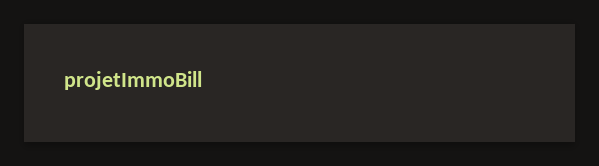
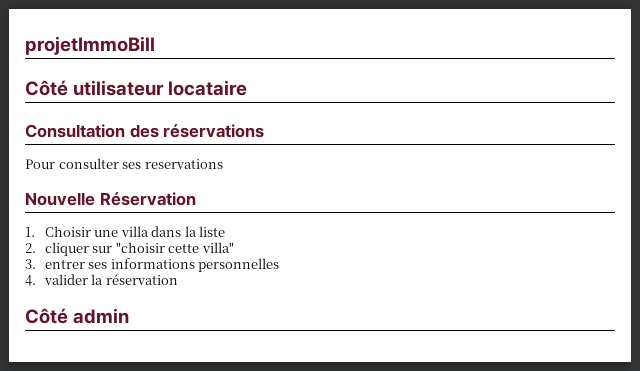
(202, 80) none -> [25,80,248,96] [25,124,265,138] [25,158,223,169] [25,192,196,206] [25,226,226,237] [25,242,234,256] [25,258,280,272] [25,274,178,286] [25,308,130,324] // Côté utilisateur locataire // Consultation des réservations // Pour consulter ses reservations // Nouvelle Réservation // 1. Choisir une villa dans la liste // 2. cliquer sur "choisir cette villa" // 3. entrer ses informations personnelles // 4. valider la réservation // Côté admin

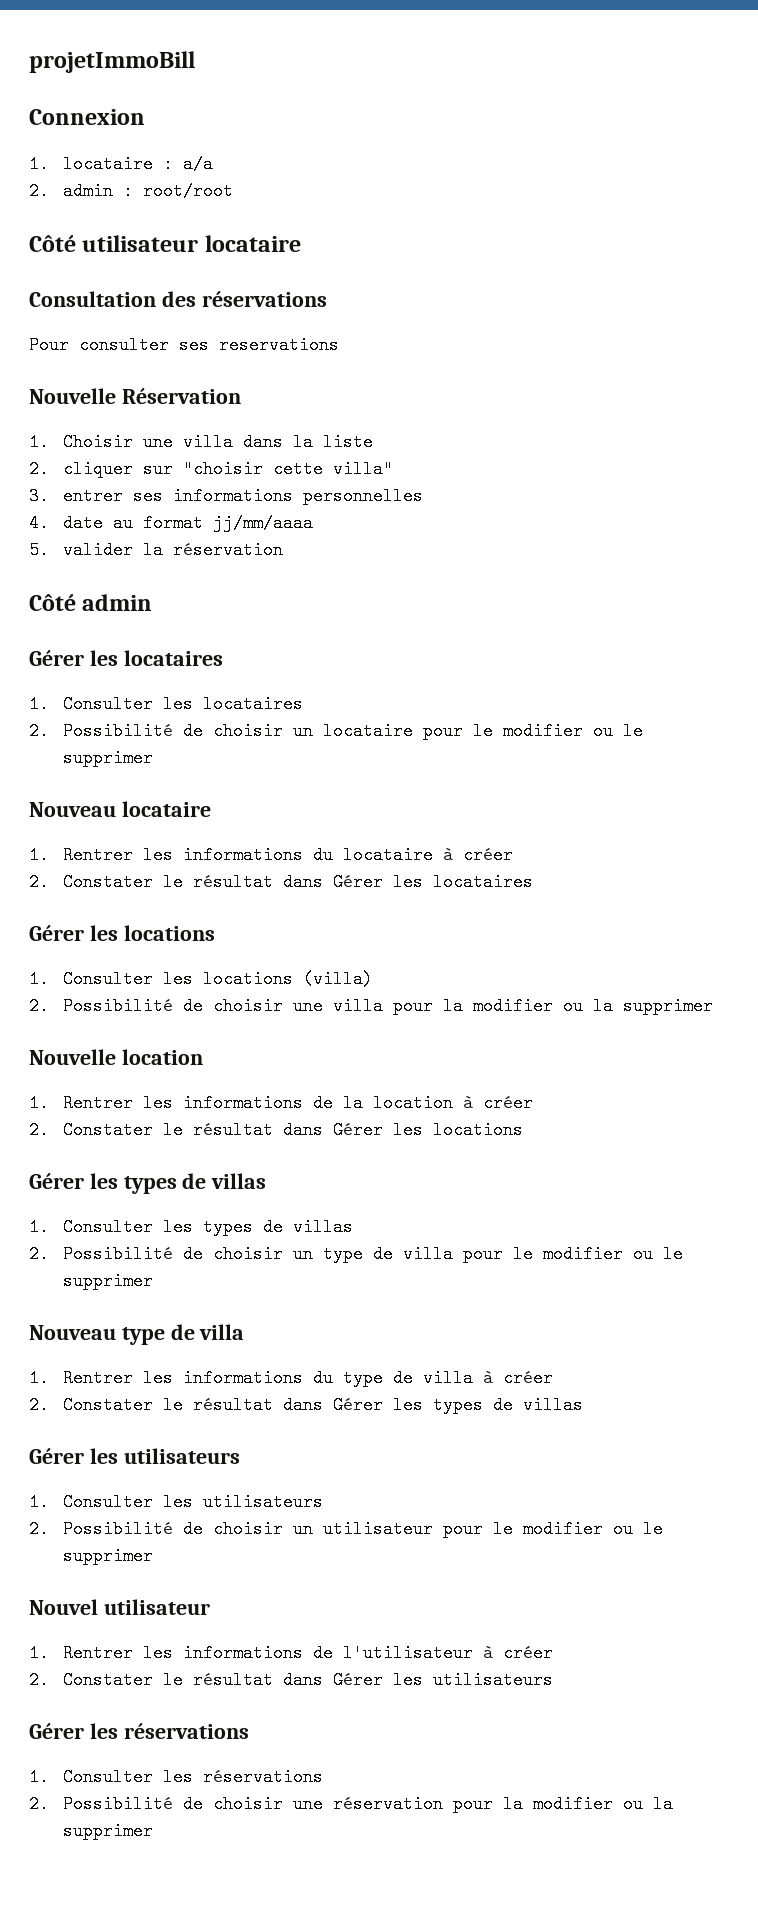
(155, 45) none -> [29,109,145,125] [29,155,213,173] [29,182,233,200] // Connexion // 1. locataire : a/a // 2. admin : root/root
(36, 280) none -> [62,514,313,532] [29,541,49,559] date au format jj/mm/aaaa // 5.
(130, 316) none -> [29,650,223,666] [29,695,303,713] [29,722,643,740] [62,749,153,767] [29,801,211,817] [29,846,513,864] [29,873,533,891] [29,925,215,941] [29,970,373,988] [29,997,713,1015] [29,1049,203,1065] [29,1094,533,1112] [29,1121,523,1139] [29,1173,267,1194] [29,1218,353,1236] [29,1245,683,1263] [62,1272,153,1290] [29,1324,245,1345] [29,1369,553,1387] [29,1396,583,1414] [29,1448,240,1464] [29,1493,323,1511] [29,1520,663,1538] [62,1547,153,1565] [29,1599,210,1615] [29,1644,553,1662] [29,1671,553,1689] [29,1723,249,1739] [29,1768,323,1786] [29,1795,673,1813] [62,1822,153,1840] // Gérer les locataires // 1. Consulter les locataires // 2. Possibilité de choisir un locataire pour le modifier ou le supprimer // Nouveau locataire // 1. Rentrer les informations du locataire à créer // 2. Constater le résultat dans Gérer les locataires // Gérer les locations // 1. Consulter les locations (villa) // 2. Possibilité de choisir une villa pour la modifier ou la supprimer // Nouvelle location // 1. Rentrer les informations de la location à créer // 2. Constater le résultat dans Gérer les locations // Gérer les types de villas // 1. Consulter les types de villas // 2. Possibilité de choisir un type de villa pour le modifier ou le supprimer // Nouveau type de villa // 1. Rentrer les informations du type de villa à créer // 2. Constater le résultat dans Gérer les types de villas // Gérer les utilisateurs // 1. Consulter les utilisateurs // 2. Possibilité de choisir un utilisateur pour le modifier ou le supprimer // Nouvel utilisateur // 1. Rentrer les informations de l'utilisateur à créer // 2. Constater le résultat dans Gérer les utilisateurs // Gérer les réservations // 1. Consulter les réservations // 2. Possibilité de choisir une réservation pour la modifier ou la supprimer

